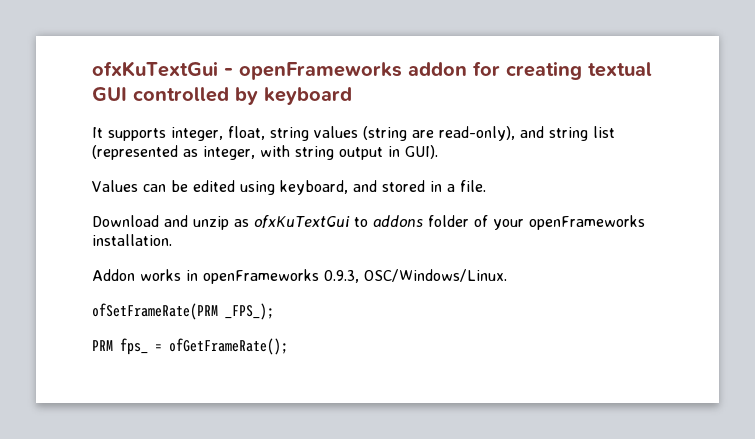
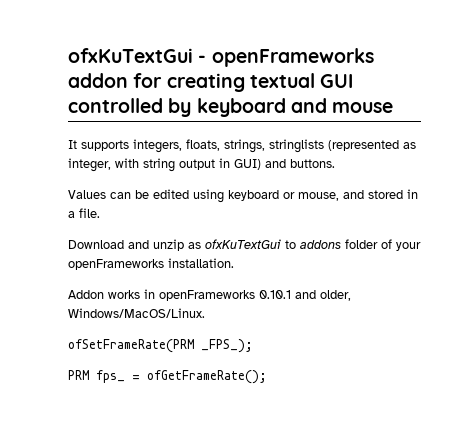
(352, 96) none -> [290,98,394,113] and mouse
[171,126,615,141] integer, float, string values (string are read-only), and string list -> [133,139,324,153] integers, floats, strings, stringlists
[405,145,438,159] GUI). -> [234,159,335,170] GUI) and buttons.
[280,180,348,195] keyboard, -> [228,190,339,201] keyboard or mouse,
[324,269,507,283] 0.9.3, OSC/Windows/Linux. -> [259,290,351,301] [68,308,205,318] 0.10.1 and older, Windows/MacOS/Linux.

